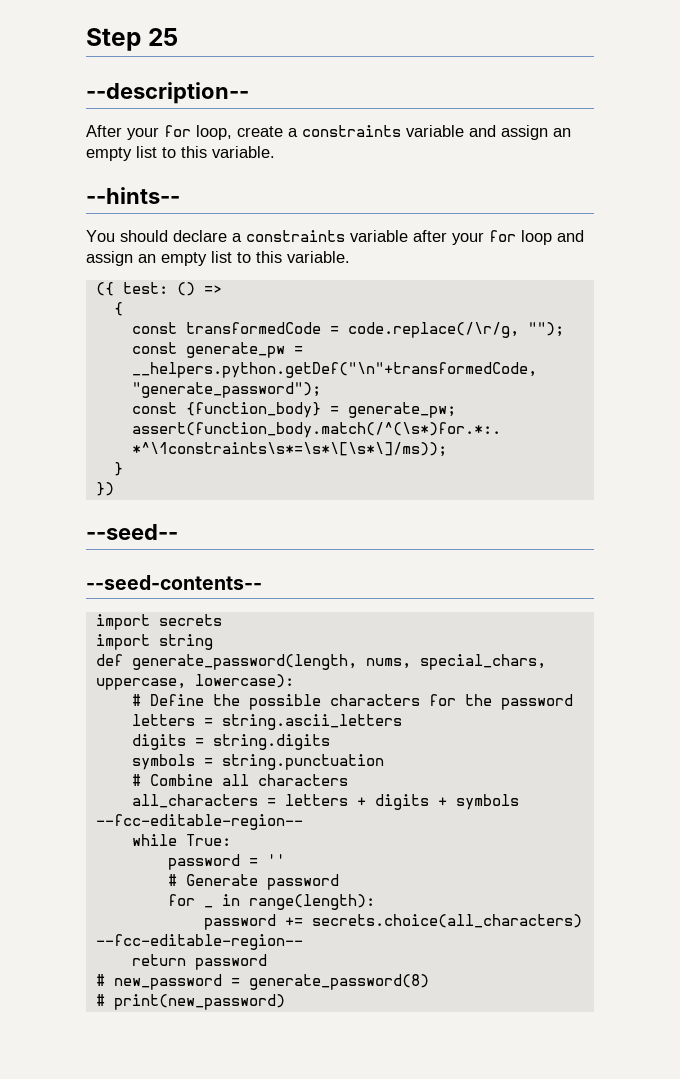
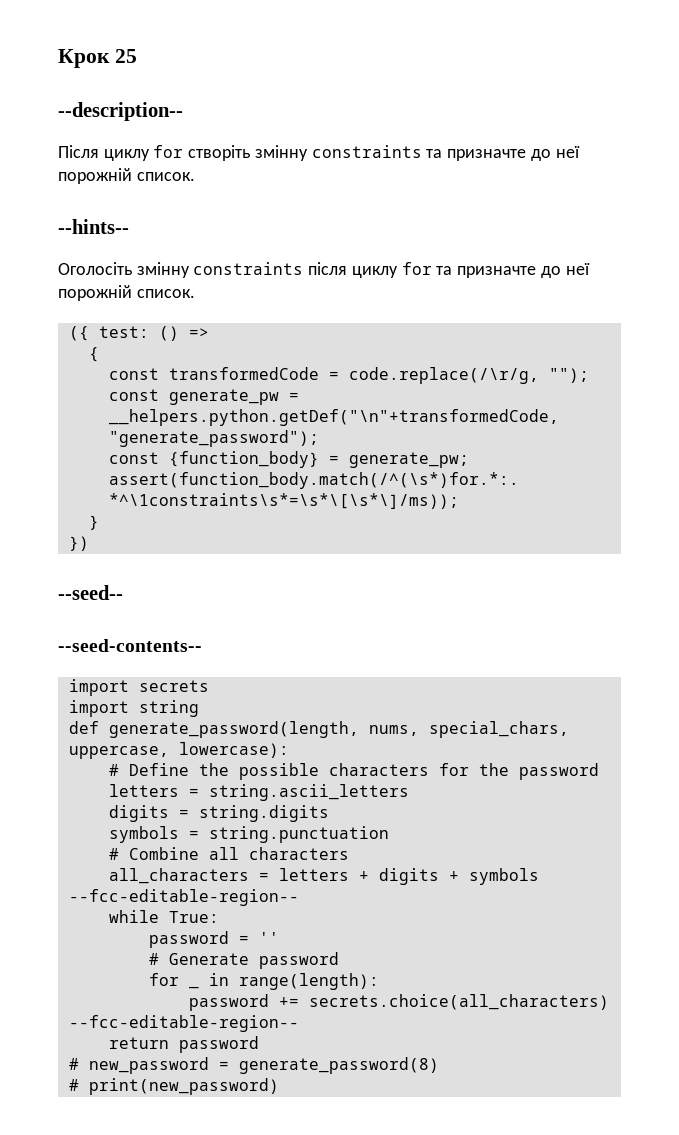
[86,28,141,51] Step -> [58,49,110,68] Крок
[86,125,571,140] [86,146,275,161] [86,187,180,204] [86,230,584,245] [86,251,350,266] After your for loop, create a constraints variable and assign an empty list to this variable. // --hints-- // You should declare a constraints variable after your for loop and assign an empty list to this variable. -> [58,145,580,161] [58,168,195,184] [58,219,129,234] [58,262,590,278] [58,285,195,301] Після циклу for створіть змінну constraints та призначте до неї порожній список. // --hints-- // Оголосіть змінну constraints після циклу for та призначте до неї порожній список.

